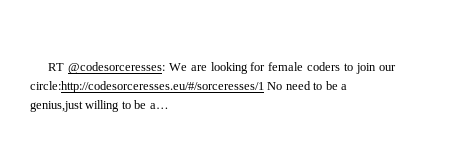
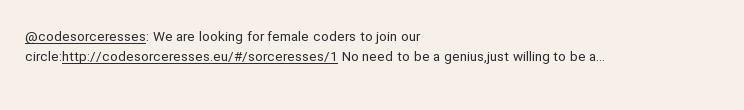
[47,63,64,71] RT -> (25, 37) none

